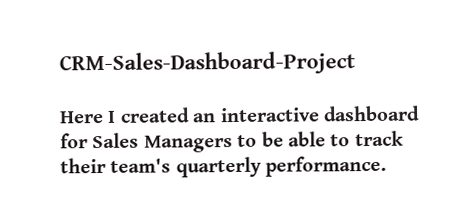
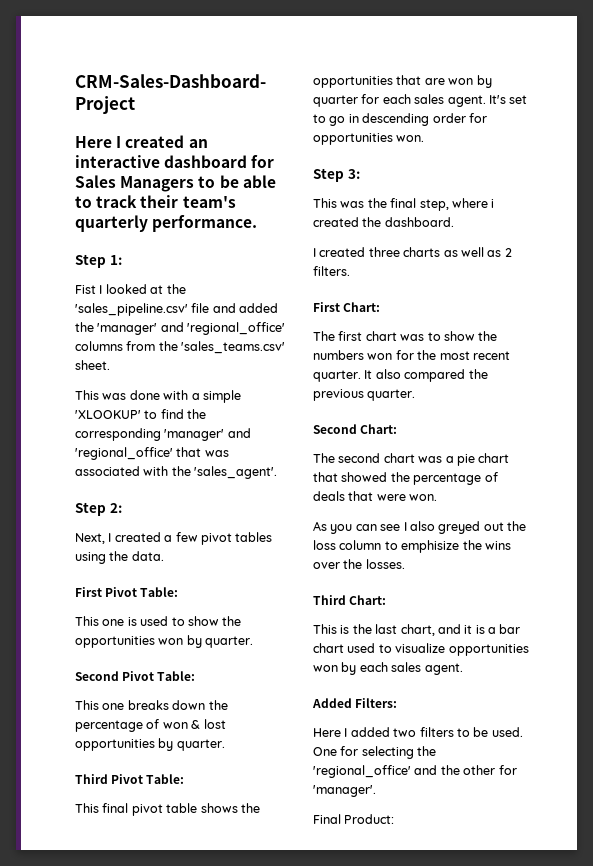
(388, 166) none -> [75,254,122,268] [75,284,186,294] [75,303,279,316] [75,322,286,335] [75,341,286,354] [75,360,110,370] [75,390,241,403] [75,409,207,419] [75,428,251,441] [75,447,229,460] [75,466,278,479] [75,502,122,516] [75,532,273,545] [75,551,164,564] [75,587,179,597] [75,616,242,626] [75,635,254,648] [75,671,196,681] [75,700,228,710] [75,719,226,732] [75,738,225,751] [75,774,185,784] [75,803,260,816] [313,75,492,88] [313,94,528,107] [313,113,487,126] [313,133,425,145] [313,168,360,182] [313,198,495,211] [313,217,454,227] [313,247,512,257] [313,266,350,276] [313,302,381,312] [313,331,498,341] [313,350,510,360] [313,369,488,382] [313,389,416,401] [313,424,398,434] [313,453,510,466] [313,472,498,485] [313,491,438,501] [313,521,526,534] [313,540,511,553] [313,559,405,569] [313,595,387,605] [313,624,521,636] [313,643,529,656] [313,662,463,675] [312,698,398,708] [313,727,523,737] [313,746,437,759] [313,765,517,778] [313,785,376,797] [313,814,395,824] // Step 1: // Fist I looked at the 'sales_pipeline.csv' file and added the 'manager' and 'regional_office' columns from the 'sales_teams.csv' sheet. // This was done with a simple 'XLOOKUP' to find the corresponding 'manager' and 'regional_office' that was associated with the 'sales_agent'. // Step 2: // Next, I created a few pivot tables using the data. // First Pivot Table: // This one is used to show the opportunities won by quarter. // Second Pivot Table: // This one breaks down the percentage of won & lost opportunities by quarter. // Third Pivot Table: // This final pivot table shows the opportunities that are won by quarter for each sales agent. It's set to go in descending order for opportunities won. // Step 3: // This was the final step, where i created the dashboard. // I created three charts as well as 2 filters. // First Chart: // The first chart was to show the numbers won for the most recent quarter. It also compared the previous quarter. // Second Chart: // The second chart was a pie chart that showed the percentage of deals that were won. // As you can see I also greyed out the loss column to emphisize the wins over the losses. // Third Chart: // This is the last chart, and it is a bar chart used to visualize opportunities won by each sales agent. // Added Filters: // Here I added two filters to be used. One for selecting the 'regional_office' and the other for 'manager'. // Final Product:

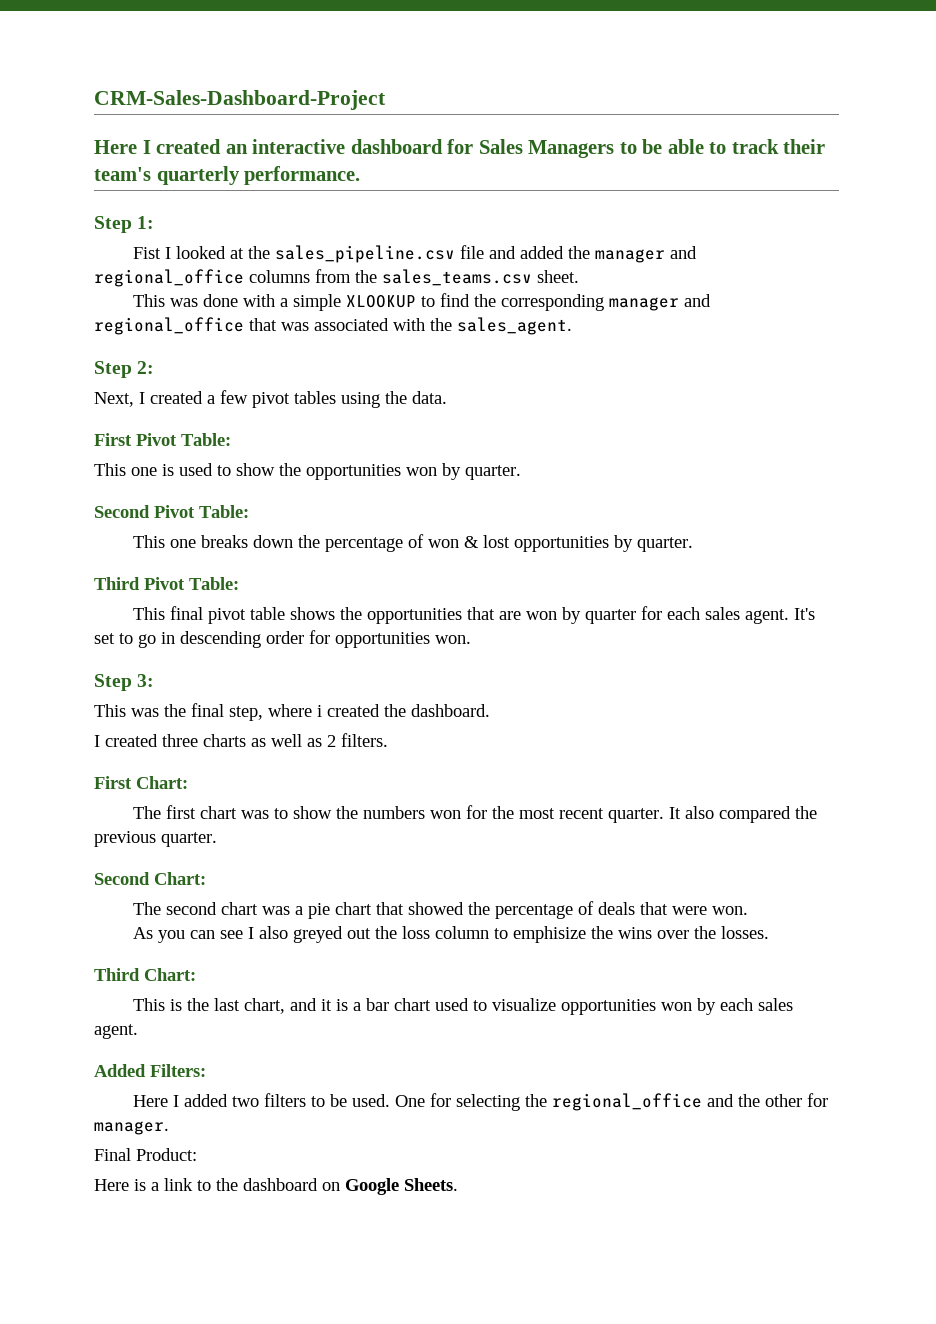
[75,303,188,316] 'sales_pipeline.csv' -> [275,245,456,263] sales_pipeline.csv
[97,322,286,335] 'manager' and 'regional_office' -> [595,246,698,263] [94,269,244,287] manager and regional_office
[181,341,286,354] 'sales_teams.csv' -> [382,269,532,286] sales_teams.csv
[75,410,141,419] 'XLOOKUP' -> [346,295,417,308] XLOOKUP
[164,428,251,441] [75,447,173,460] 'manager' and 'regional_office' -> [609,294,712,311] [94,317,244,335] manager and regional_office
[194,466,278,479] 'sales_agent'. -> [457,317,572,335] sales_agent.
[313,765,411,778] 'regional_office' -> [552,1093,703,1111] regional_office
[313,785,376,797] 'manager'. -> [94,1121,169,1135] manager.
(395, 819) none -> [94,1178,458,1195] // Here is a link to the dashboard on Google Sheets.

